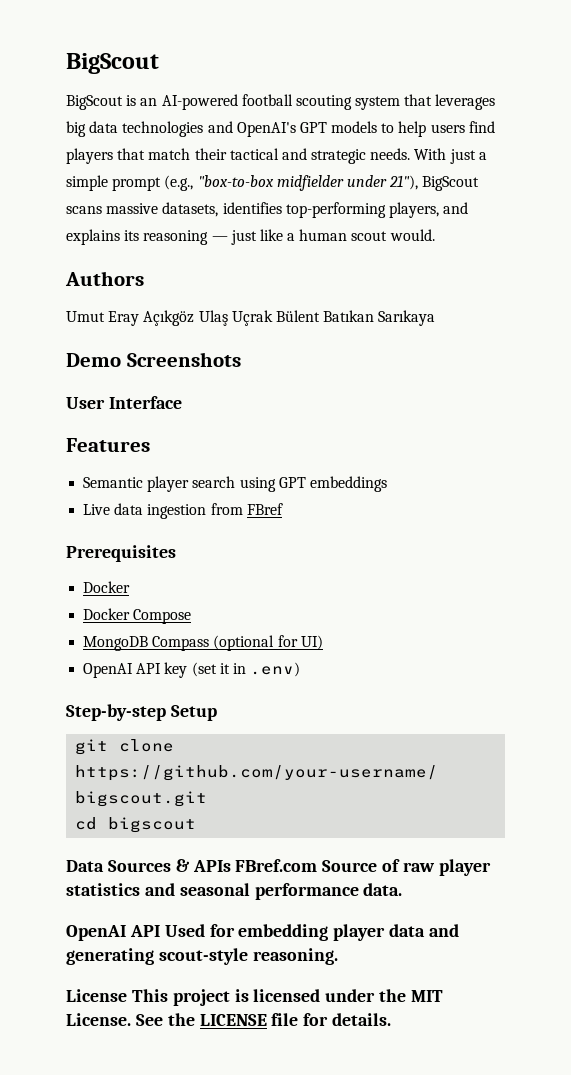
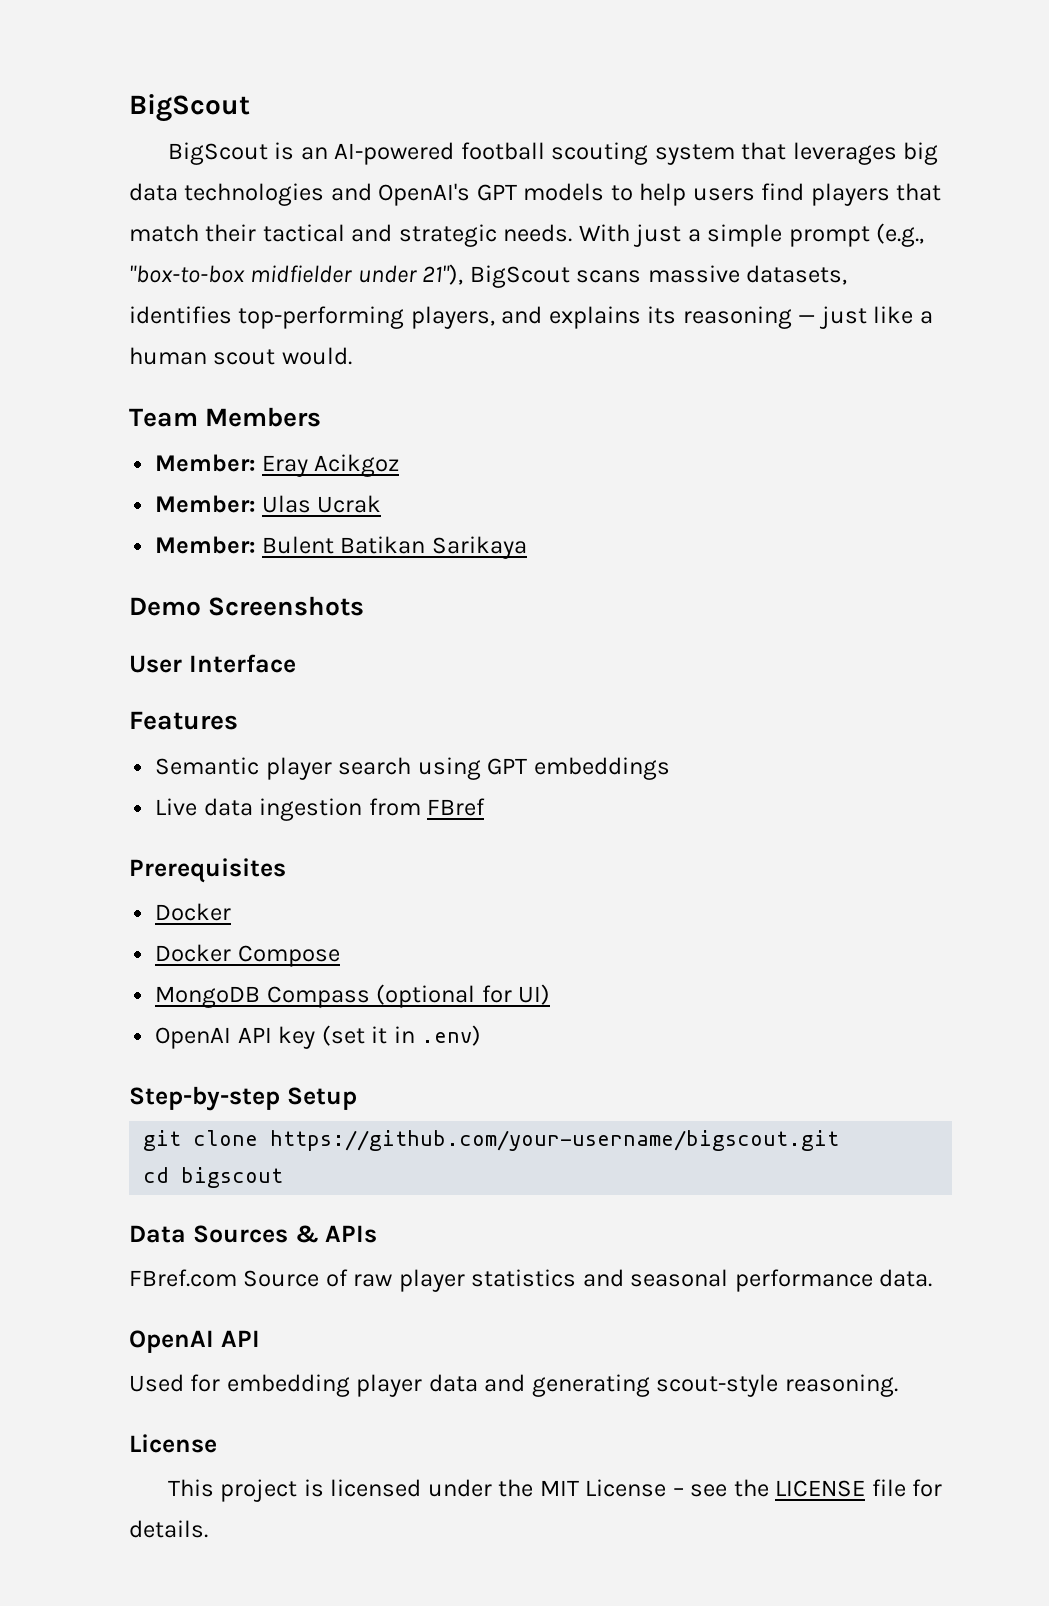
[65,271,144,286] [66,310,436,326] Authors // Umut Eray Açıkgöz Ulaş Uçrak Bülent Batıkan Sarıkaya -> [129,407,322,427] [155,454,400,477] [155,495,382,513] [155,536,527,559] Team Members // Member: Eray Acikgoz // Member: Ulas Ucrak // Member: Bulent Batikan Sarikaya
(231, 866) none -> (378, 1234) //
(160, 931) none -> (260, 1338) //
(127, 995) none -> (217, 1443) //
[66,1013,163,1026] License. See -> [585,1479,728,1497] License – see

